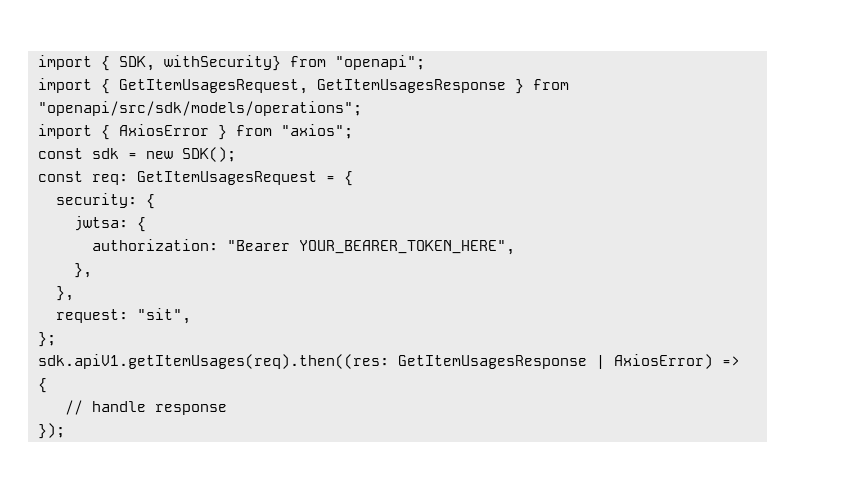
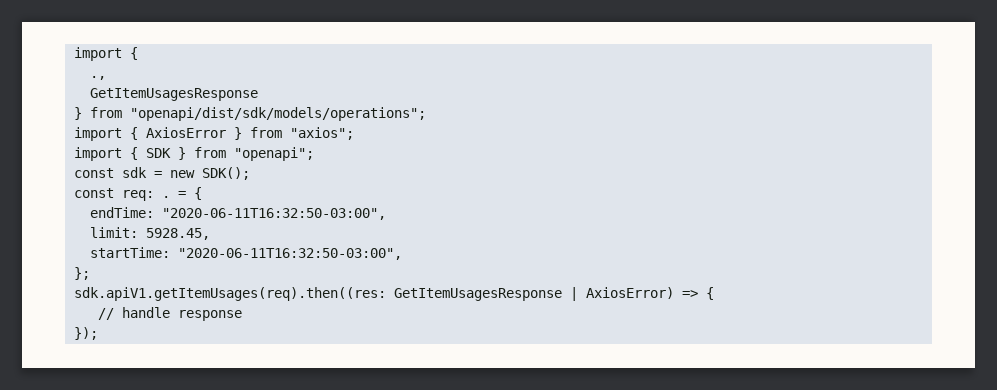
[37,55,425,71] [37,78,569,94] [37,101,362,116] import { SDK, withSecurity} from "openapi"; // import { GetItemUsagesRequest, GetItemUsagesResponse } from "openapi/src/sdk/models/operations"; -> [73,47,138,61] [89,76,106,80] [89,88,258,101] [73,107,426,121] import { // ., // GetItemUsagesResponse // } from "openapi/dist/sdk/models/operations";
(353, 131) none -> [73,147,314,161] // import { SDK } from "openapi";
[136,171,317,185] GetItemUsagesRequest -> [161,196,170,198] .
[55,193,155,209] [73,216,146,232] [91,239,515,255] [73,263,92,278] [55,286,74,301] [55,308,191,324] security: { // jwtsa: { // authorization: "Bearer YOUR_BEARER_TOKEN_HERE", // }, // }, // request: "sit", -> [89,207,386,220] [89,227,210,240] [89,247,402,260] endTime: "2020-06-11T16:32:50-03:00", // limit: 5928.45, // startTime: "2020-06-11T16:32:50-03:00",

